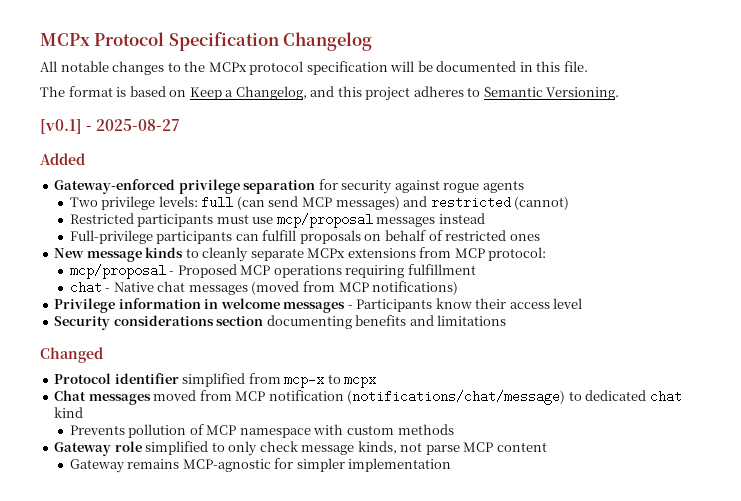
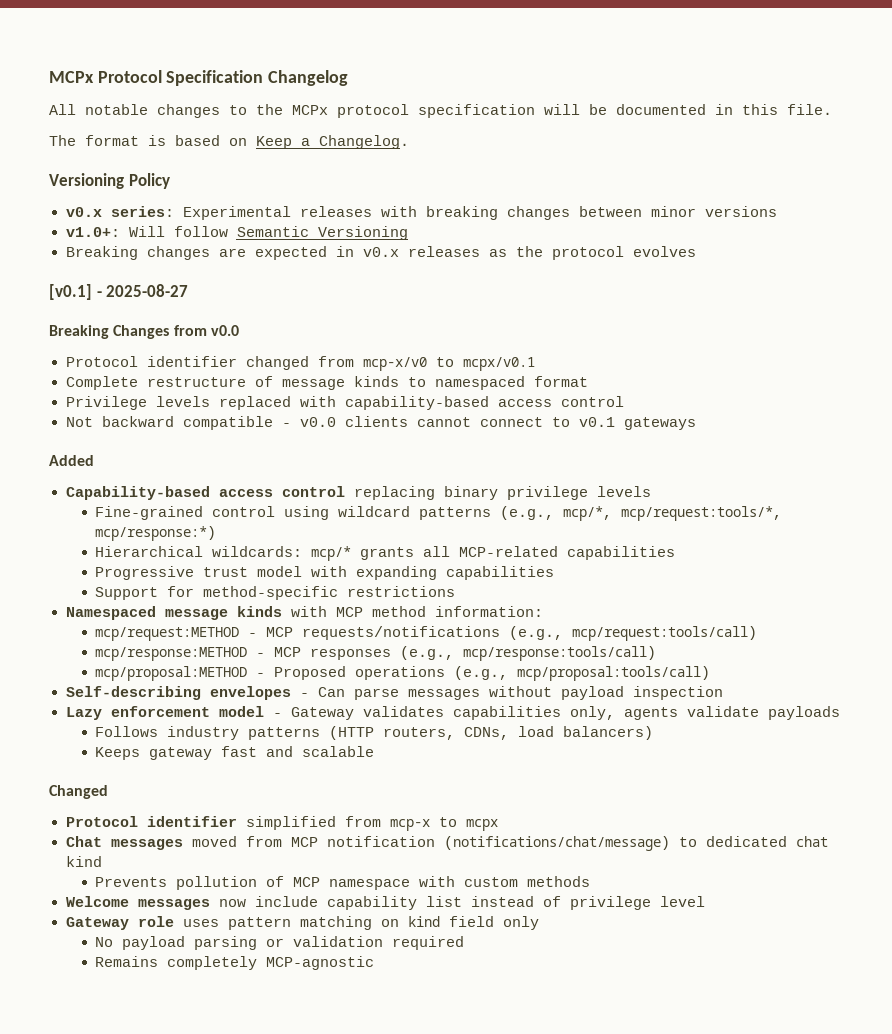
[235,86,620,101] [40,119,181,134] [40,153,85,165] [54,179,524,194] [69,196,570,210] [69,213,485,228] [69,230,540,244] [54,247,547,262] [69,264,476,279] [69,281,459,295] [54,298,583,313] [54,315,507,330] Changelog, and this project adheres to Semantic Versioning. // [v0.1] - 2025-08-27 // Added // Gateway-enforced privilege separation for security against rogue agents // Two privilege levels: full (can send MCP messages) and restricted (cannot) // Restricted participants must use mcp/proposal messages instead // Full-privilege participants can fulfill proposals on behalf of restricted ones // New message kinds to cleanly separate MCPx extensions from MCP protocol: // mcp/proposal - Proposed MCP operations requiring fulfillment // chat - Native chat messages (moved from MCP notifications) // Privilege information in welcome messages - Participants know their access level // Security considerations section documenting benefits and limitations -> [319,135,409,149] [49,173,170,189] [65,206,777,220] [65,226,408,240] [65,246,696,260] [49,284,189,300] [49,325,239,339] [65,356,535,371] [65,376,588,390] [65,396,624,410] [65,416,696,430] [49,455,94,466] [65,486,651,500] [95,506,783,521] [95,526,217,541] [95,546,676,561] [95,566,555,580] [95,586,456,600] [65,606,543,620] [95,626,758,641] [95,646,657,661] [95,666,711,681] [65,686,723,700] [65,706,840,720] [95,726,654,740] [95,746,375,760] Changelog. // Versioning Policy // v0.x series: Experimental releases with breaking changes between minor versions // v1.0+: Will follow Semantic Versioning // Breaking changes are expected in v0.x releases as the protocol evolves // [v0.1] - 2025-08-27 // Breaking Changes from v0.0 // Protocol identifier changed from mcp-x/v0 to mcpx/v0.1 // Complete restructure of message kinds to namespaced format // Privilege levels replaced with capability-based access control // Not backward compatible - v0.0 clients cannot connect to v0.1 gateways // Added // Capability-based access control replacing binary privilege levels // Fine-grained control using wildcard patterns (e.g., mcp/*, mcp/request:tools/*, mcp/response:*) // Hierarchical wildcards: mcp/* grants all MCP-related capabilities // Progressive trust model with expanding capabilities // Support for method-specific restrictions // Namespaced message kinds with MCP method information: // mcp/request:METHOD - MCP requests/notifications (e.g., mcp/request:tools/call) // mcp/response:METHOD - MCP responses (e.g., mcp/response:tools/call) // mcp/proposal:METHOD - Proposed operations (e.g., mcp/proposal:tools/call) // Self-describing envelopes - Can parse messages without payload inspection // Lazy enforcement model - Gateway validates capabilities only, agents validate payloads // Follows industry patterns (HTTP routers, CDNs, load balancers) // Keeps gateway fast and scalable
[54,441,547,456] [69,458,452,473] Gateway role simplified to only check message kinds, not parse MCP content // Gateway remains MCP-agnostic for simpler implementation -> [65,896,705,910] [65,916,539,930] [95,936,465,950] [95,956,375,970] Welcome messages now include capability list instead of privilege level // Gateway role uses pattern matching on kind field only // No payload parsing or validation required // Remains completely MCP-agnostic

